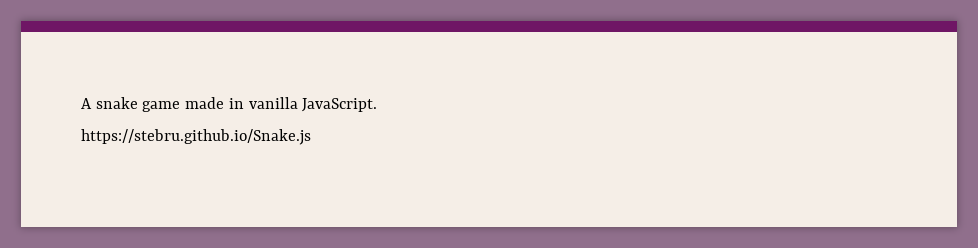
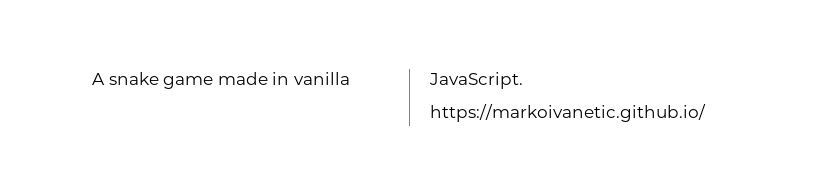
[81,129,311,145] https://stebru.github.io/Snake.js -> [430,104,706,122] https://markoivanetic.github.io/

